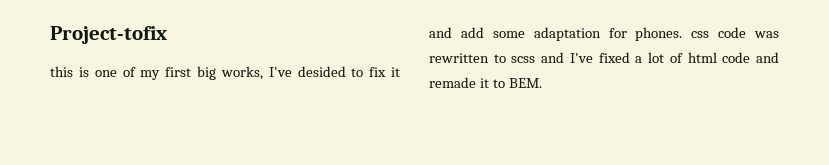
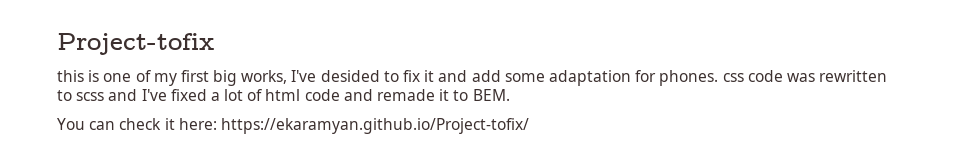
(542, 83) none -> [57,118,529,134] // You can check it here: https://ekaramyan.github.io/Project-tofix/

